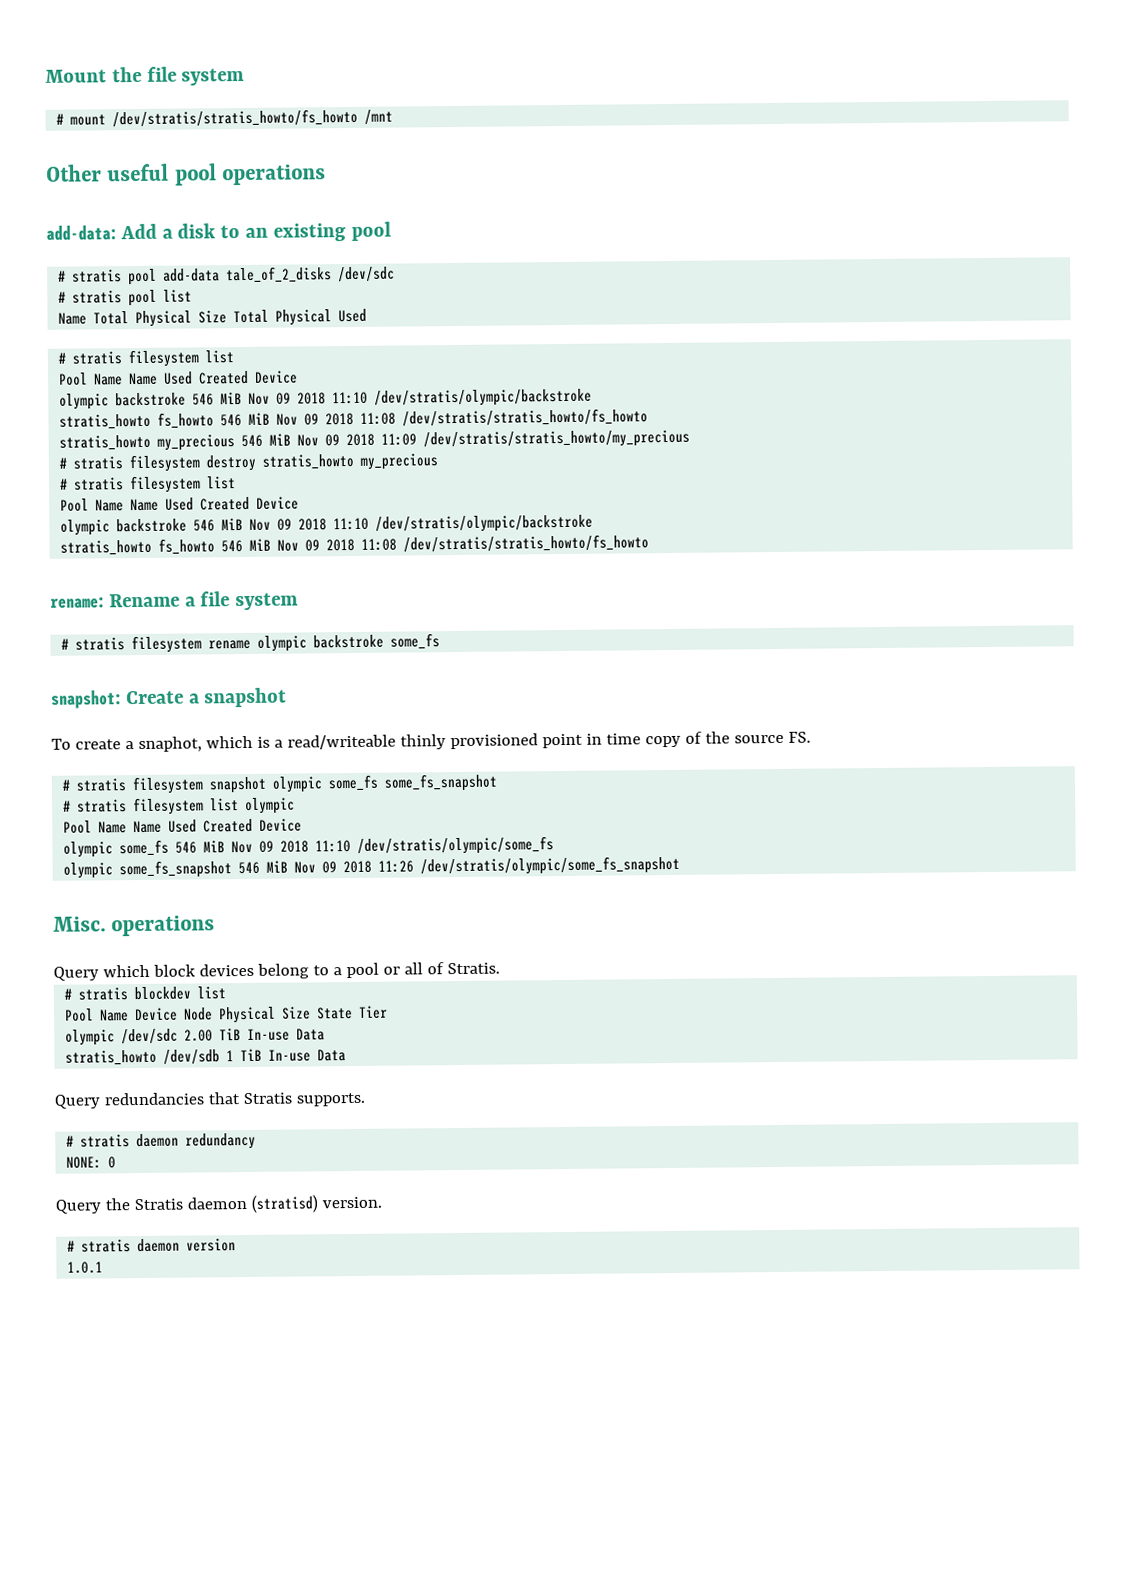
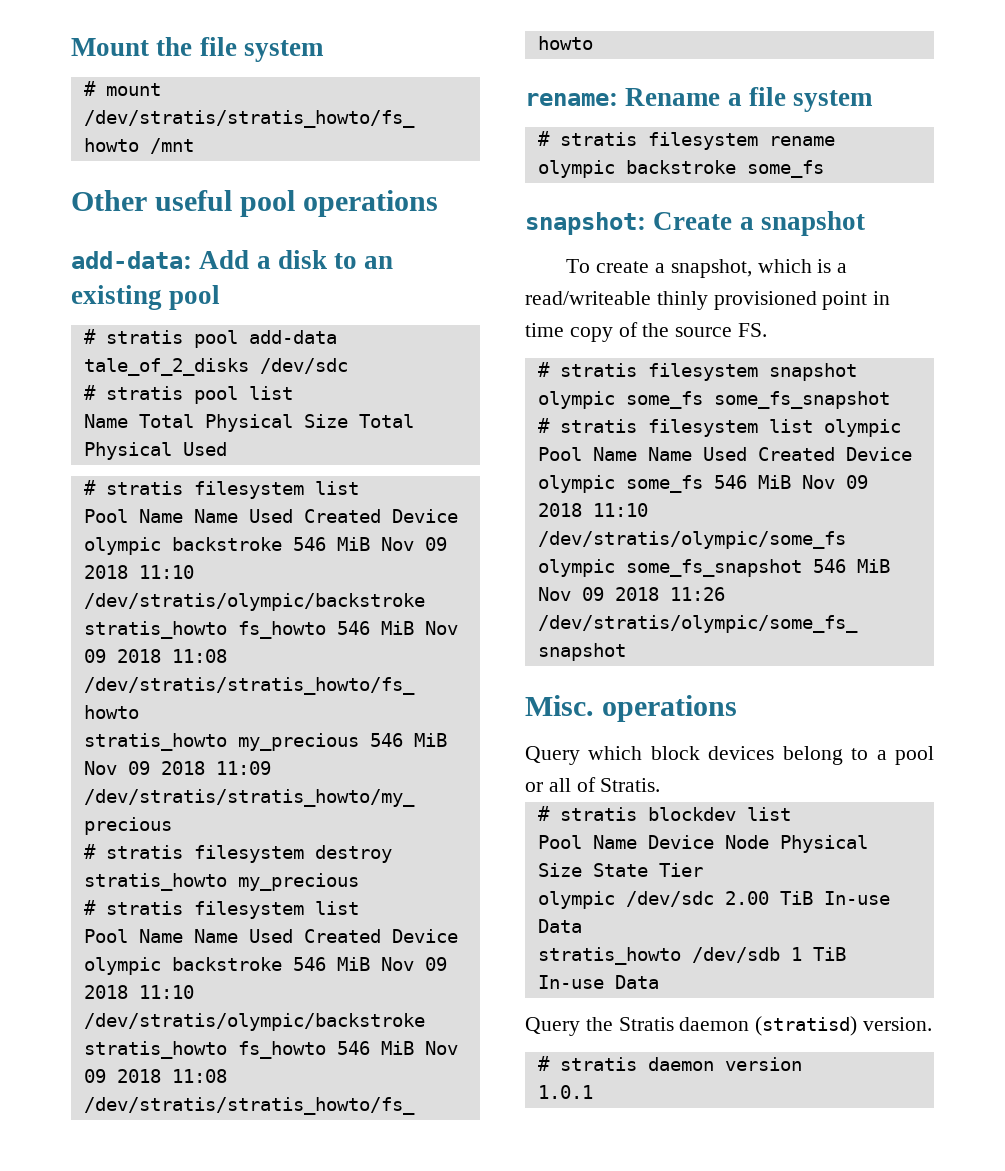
[137,736,202,753] snaphot, -> [670,259,752,278] snapshot,
[54,1092,365,1109] [66,1132,257,1150] [66,1156,117,1169] // Query redundancies that Stratis supports. // # stratis daemon redundancy // NONE: 0 -> (659, 982) none

